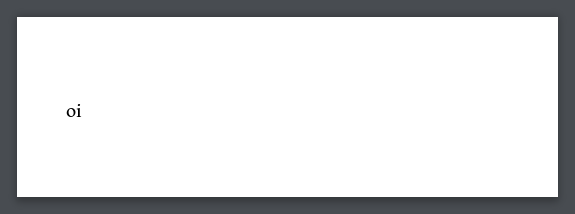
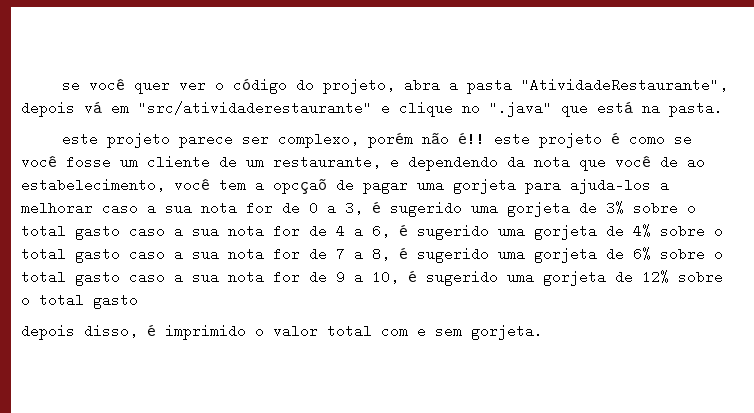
[66,104,82,117] oi -> [62,78,729,94] [21,101,723,117] [62,132,693,148] [21,155,705,171] [21,178,669,194] [21,201,696,217] [21,224,723,240] [21,247,723,263] [21,270,723,286] [21,293,138,309] [21,324,543,340] se você quer ver o código do projeto, abra a pasta "AtividadeRestaurante", depois vá em "src/atividaderestaurante" e clique no ".java" que está na pasta. // este projeto parece ser complexo, porém não é!! este projeto é como se você fosse um cliente de um restaurante, e dependendo da nota que você de ao estabelecimento, você tem a opcçaõ de pagar uma gorjeta para ajuda-los a melhorar caso a sua nota for de 0 a 3, é sugerido uma gorjeta de 3% sobre o total gasto caso a sua nota for de 4 a 6, é sugerido uma gorjeta de 4% sobre o total gasto caso a sua nota for de 7 a 8, é sugerido uma gorjeta de 6% sobre o total gasto caso a sua nota for de 9 a 10, é sugerido uma gorjeta de 12% sobre o total gasto // depois disso, é imprimido o valor total com e sem gorjeta.

